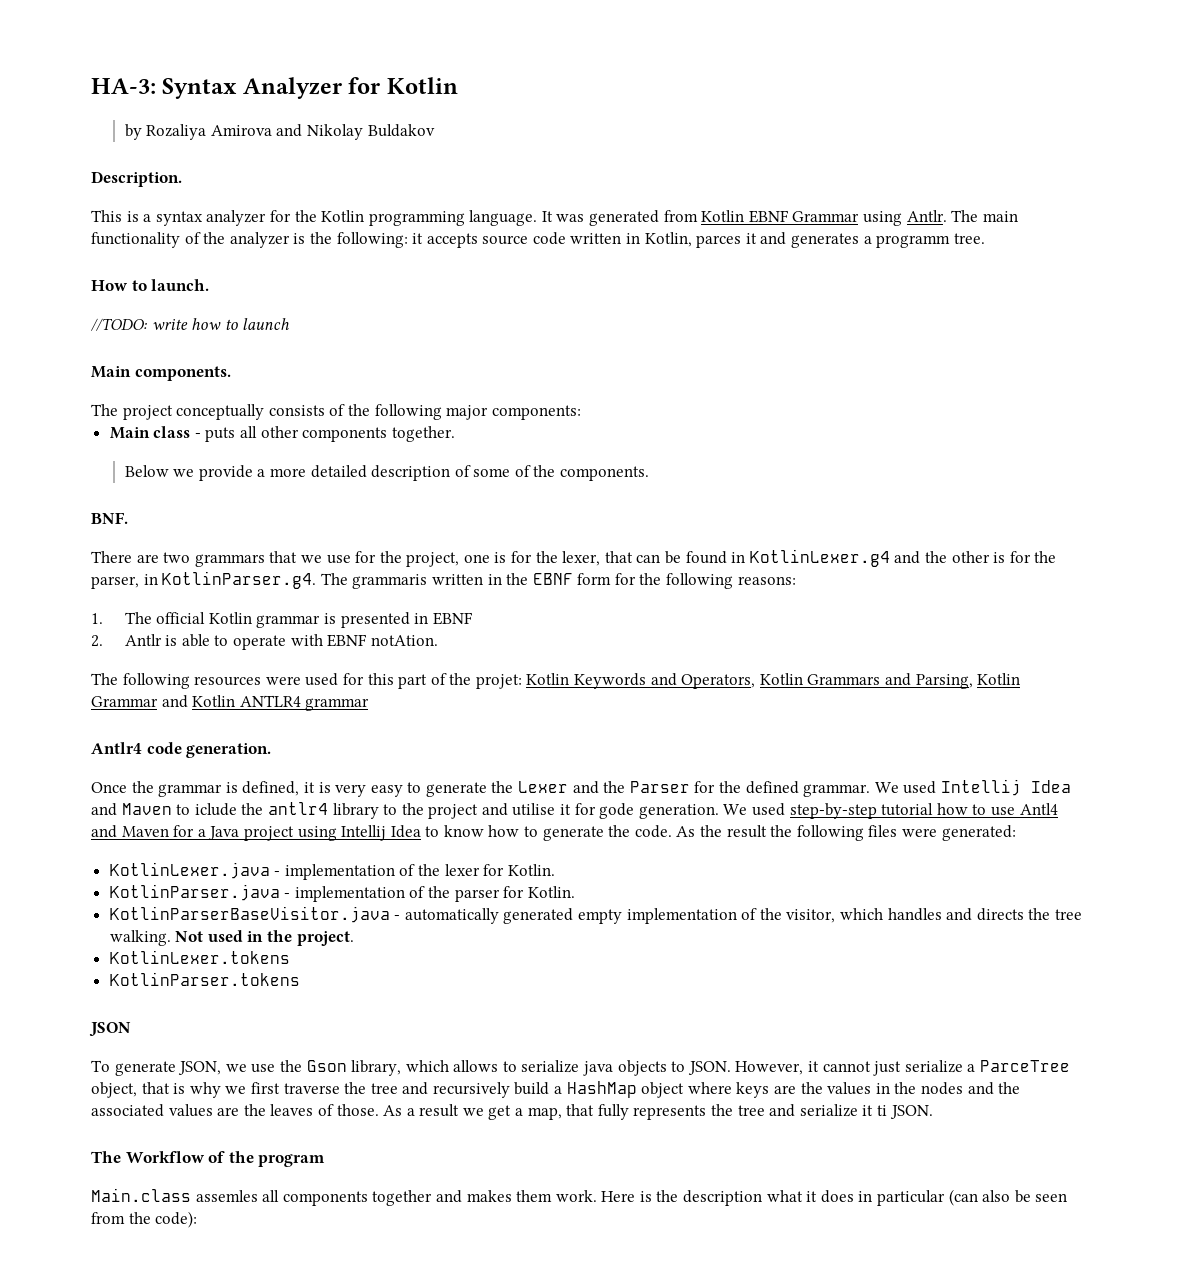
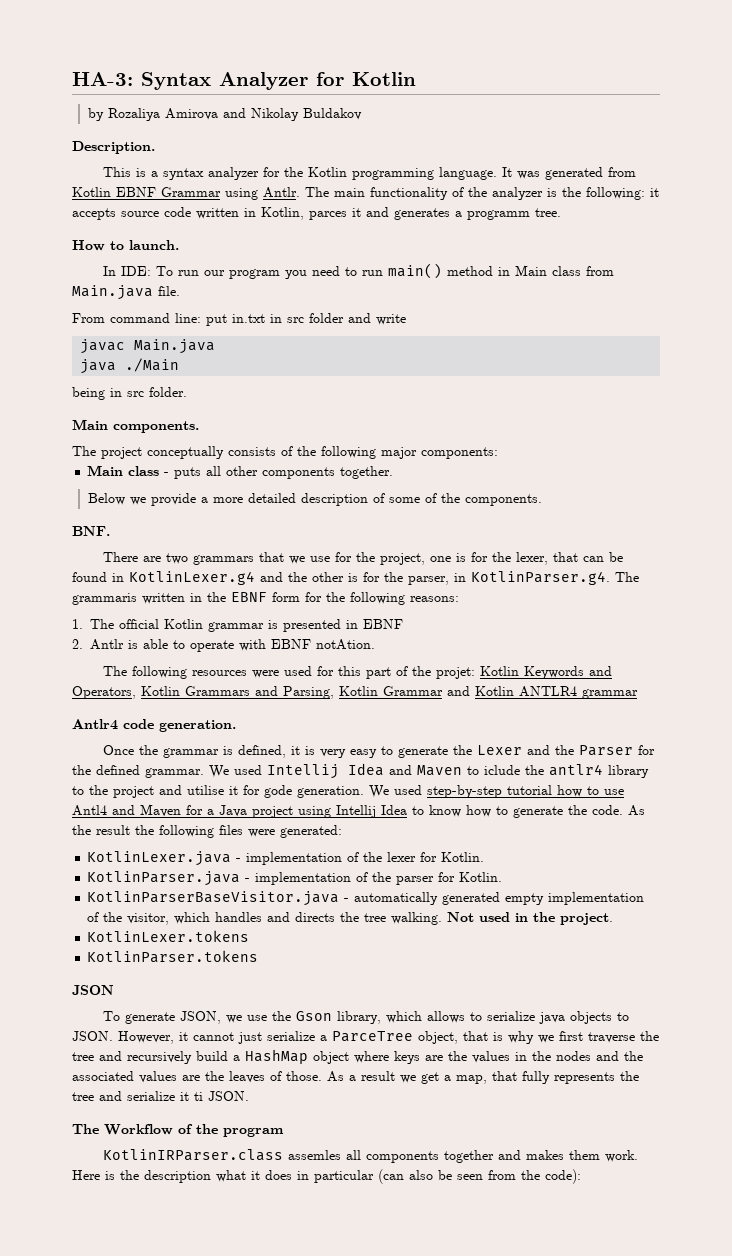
[91,318,290,331] //TODO: write how to launch -> [103,263,615,279] [72,285,180,300] [72,313,406,326] [80,339,216,354] [80,358,180,374] [72,387,187,400] In IDE: To run our program you need to run main() method in Main class from Main.java file. // From command line: put in.txt in src folder and write // javac Main.java // java ./Main // being in src folder.
[91,1188,191,1202] Main.class -> [103,1149,284,1161] KotlinIRParser.class

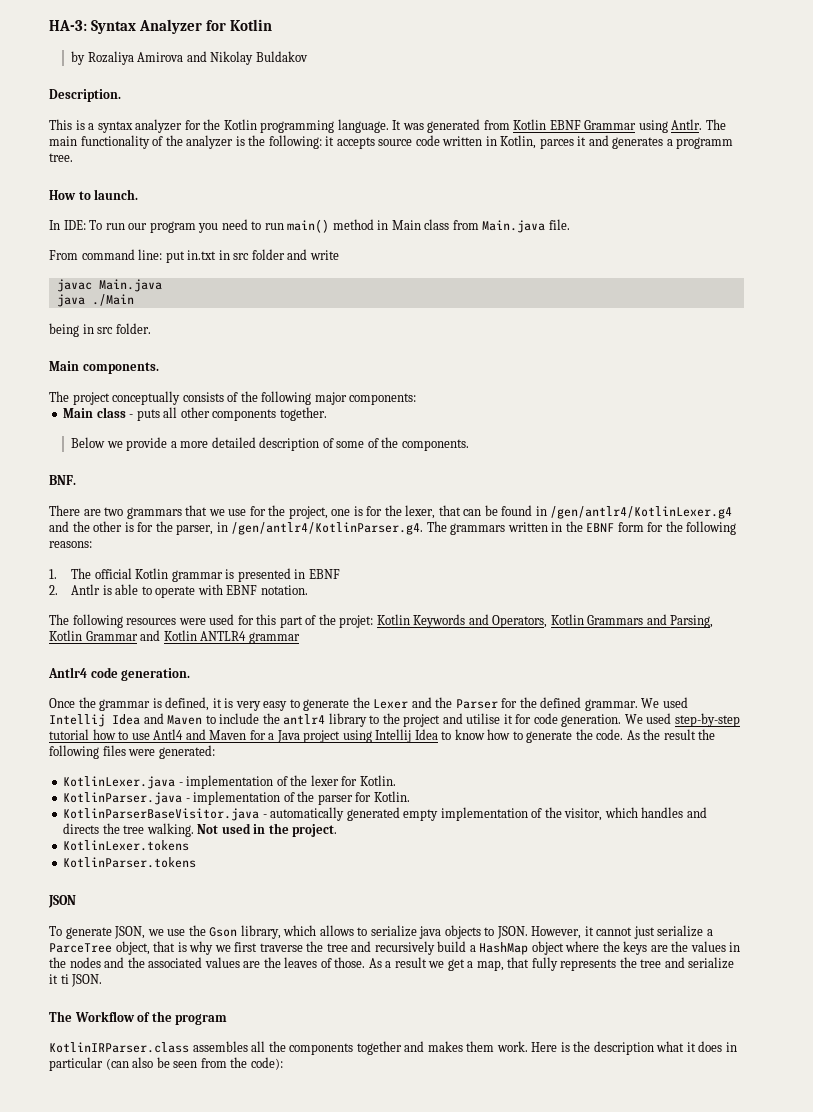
[129,571,255,585] KotlinLexer.g4 -> [550,506,733,519] /gen/antlr4/KotlinLexer.g4
[471,571,639,585] [72,593,137,605] KotlinParser.g4. The grammaris -> [231,521,506,535] /gen/antlr4/KotlinParser.g4. The grammars
[316,639,375,650] notAtion. -> [260,585,308,595] notation.
[484,765,520,775] iclude -> [219,713,260,724] include
[264,785,292,798] gode -> [533,713,558,724] code
(389, 1057) none -> [602,941,620,952] the
[288,1150,362,1160] assemles all -> [192,1041,286,1052] assembles all the

